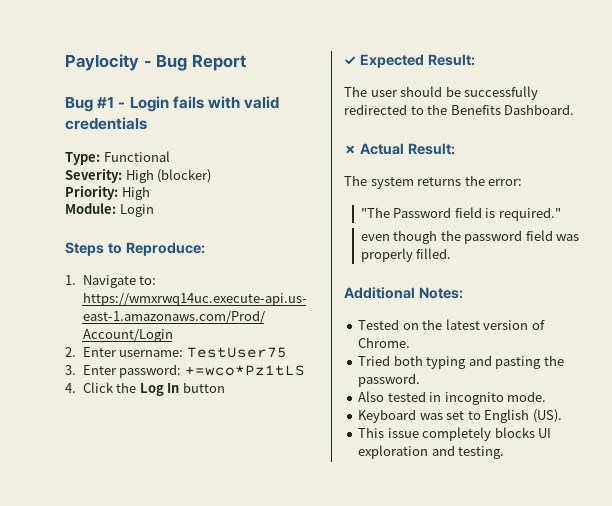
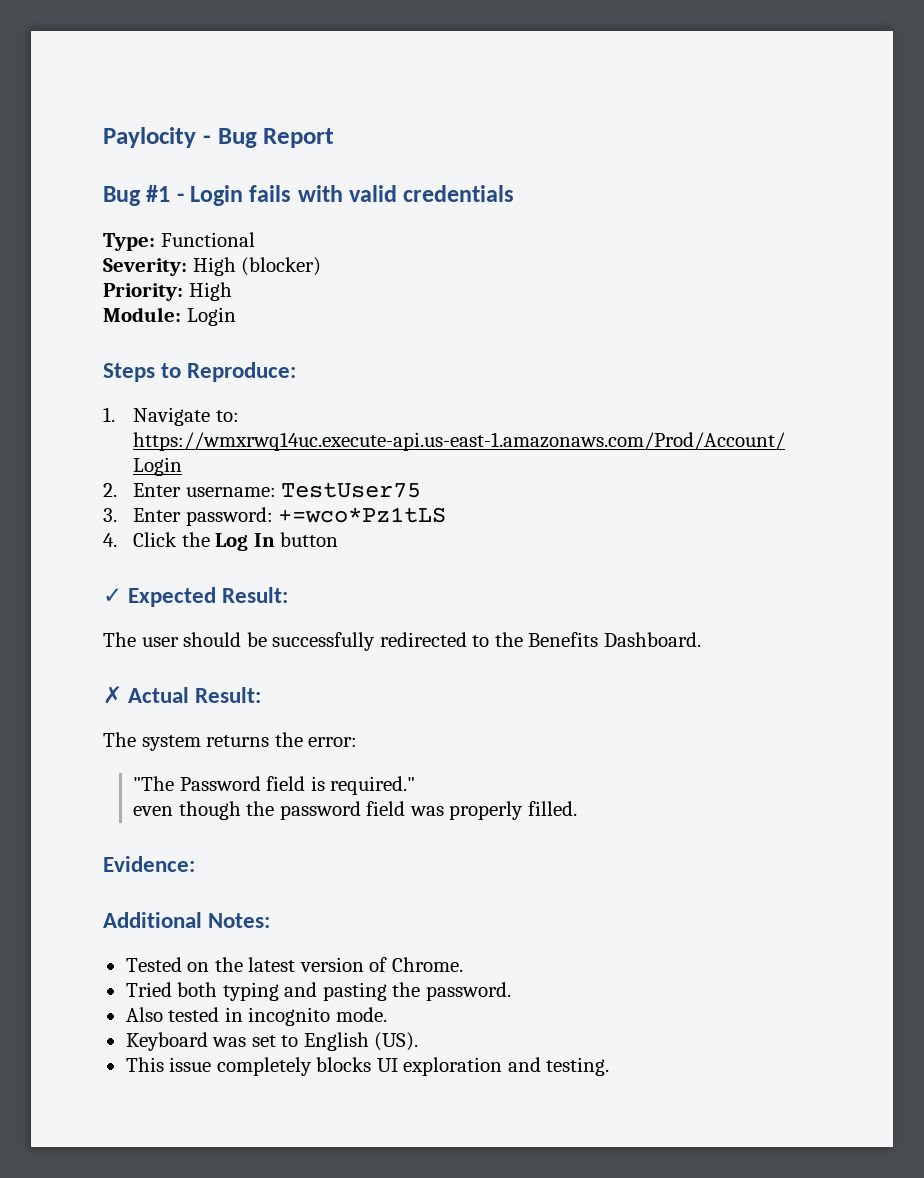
(452, 253) none -> [103,856,195,872] // Evidence:

